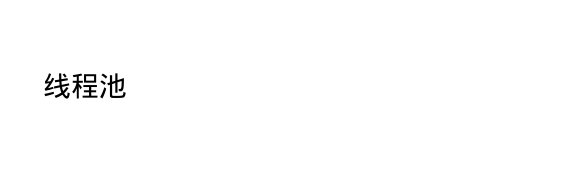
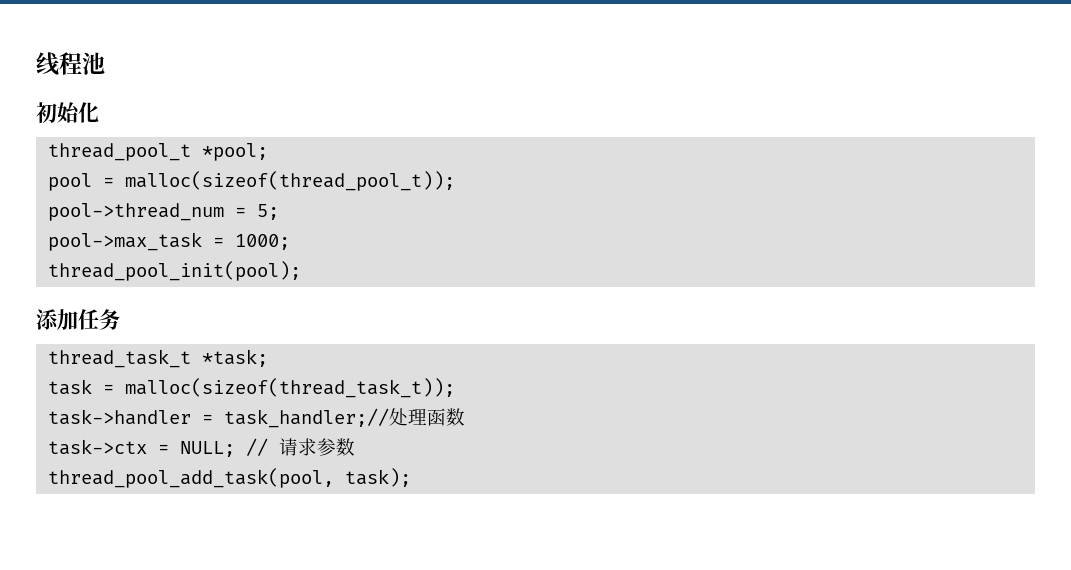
(127, 86) none -> [36,102,99,123] [48,143,268,161] [48,171,455,191] [48,203,279,221] [48,232,290,251] [48,261,301,281] [36,309,120,330] [48,349,268,368] [48,378,455,398] [48,408,465,428] [48,438,355,457] [48,468,411,488] // 初始化 // thread_pool_t *pool; // pool = malloc(sizeof(thread_pool_t)); // pool->thread_num = 5; // pool->max_task = 1000; // thread_pool_init(pool); // 添加任务 // thread_task_t *task; // task = malloc(sizeof(thread_task_t)); // task->handler = task_handler;//处理函数 // task->ctx = NULL; // 请求参数 // thread_pool_add_task(pool, task);

